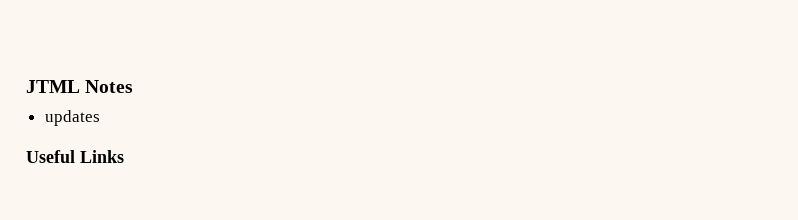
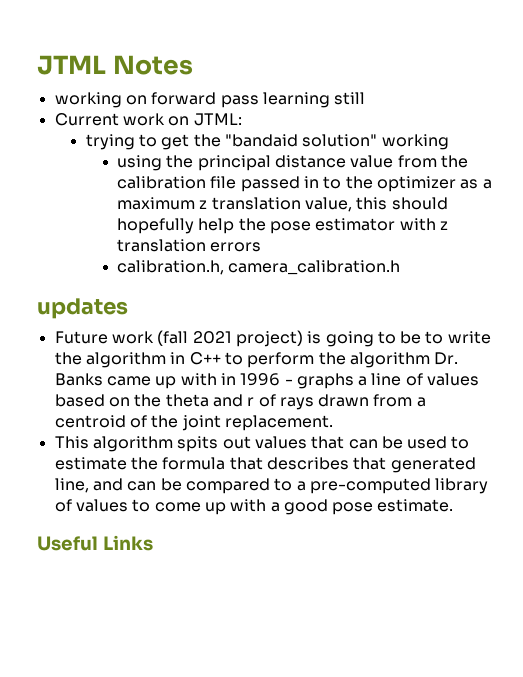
[44,110,100,126] updates -> [54,92,366,108] [54,113,242,126] [85,134,449,150] [116,155,468,171] [116,176,492,192] [116,197,448,212] [116,218,448,234] [116,239,262,252] [116,260,401,275] [37,298,128,319] [54,330,491,347] [54,352,459,368] [54,373,480,389] [54,394,426,410] [54,415,333,431] [54,436,470,452] [54,457,476,473] [54,478,489,494] [54,499,454,515] working on forward pass learning still // Current work on JTML: // trying to get the "bandaid solution" working // using the principal distance value from the calibration file passed in to the optimizer as a maximum z translation value, this should hopefully help the pose estimator with z translation errors // calibration.h, camera_calibration.h // updates // Future work (fall 2021 project) is going to be to write the algorithm in C++ to perform the algorithm Dr. Banks came up with in 1996 - graphs a line of values based on the theta and r of rays drawn from a centroid of the joint replacement. // This algorithm spits out values that can be used to estimate the formula that describes that generated line, and can be compared to a pre-computed library of values to come up with a good pose estimate.

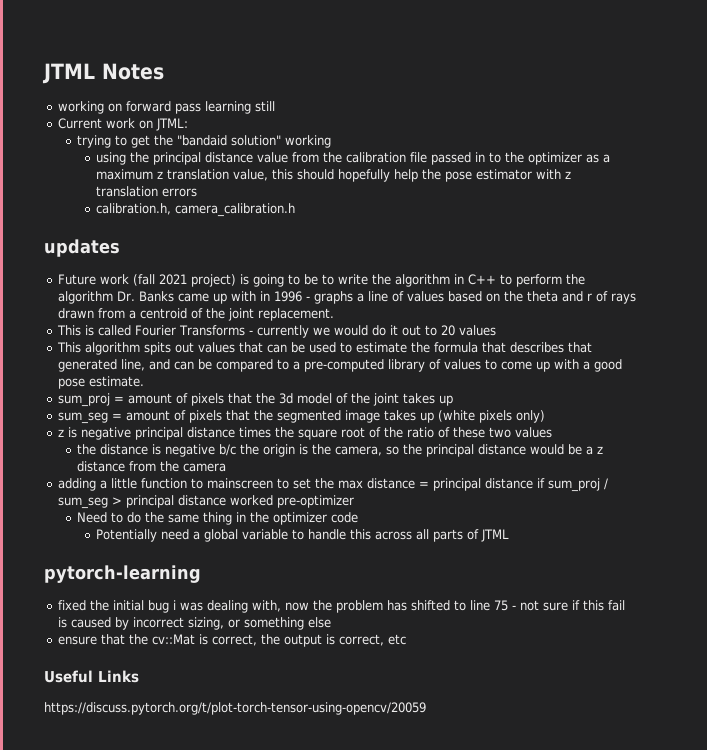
(333, 423) none -> [57,325,497,338] // This is called Fourier Transforms - currently we would do it out to 20 values
(454, 505) none -> [58,393,454,407] [58,410,546,424] [58,427,553,440] [77,444,604,457] [77,461,227,472] [58,478,609,492] [58,495,355,509] [77,512,359,525] [96,529,510,542] [44,565,201,583] [58,600,626,613] [58,617,332,630] [58,634,407,647] // sum_proj = amount of pixels that the 3d model of the joint takes up // sum_seg = amount of pixels that the segmented image takes up (white pixels only) // z is negative principal distance times the square root of the ratio of these two values // the distance is negative b/c the origin is the camera, so the principal distance would be a z distance from the camera // adding a little function to mainscreen to set the max distance = principal distance if sum_proj / sum_seg > principal distance worked pre-optimizer // Need to do the same thing in the optimizer code // Potentially need a global variable to handle this across all parts of JTML // pytorch-learning // fixed the initial bug i was dealing with, now the problem has shifted to line 75 - not sure if this fail is caused by incorrect sizing, or something else // ensure that the cv::Mat is correct, the output is correct, etc
(153, 543) none -> [44,702,426,715] // https://discuss.pytorch.org/t/plot-torch-tensor-using-opencv/20059

